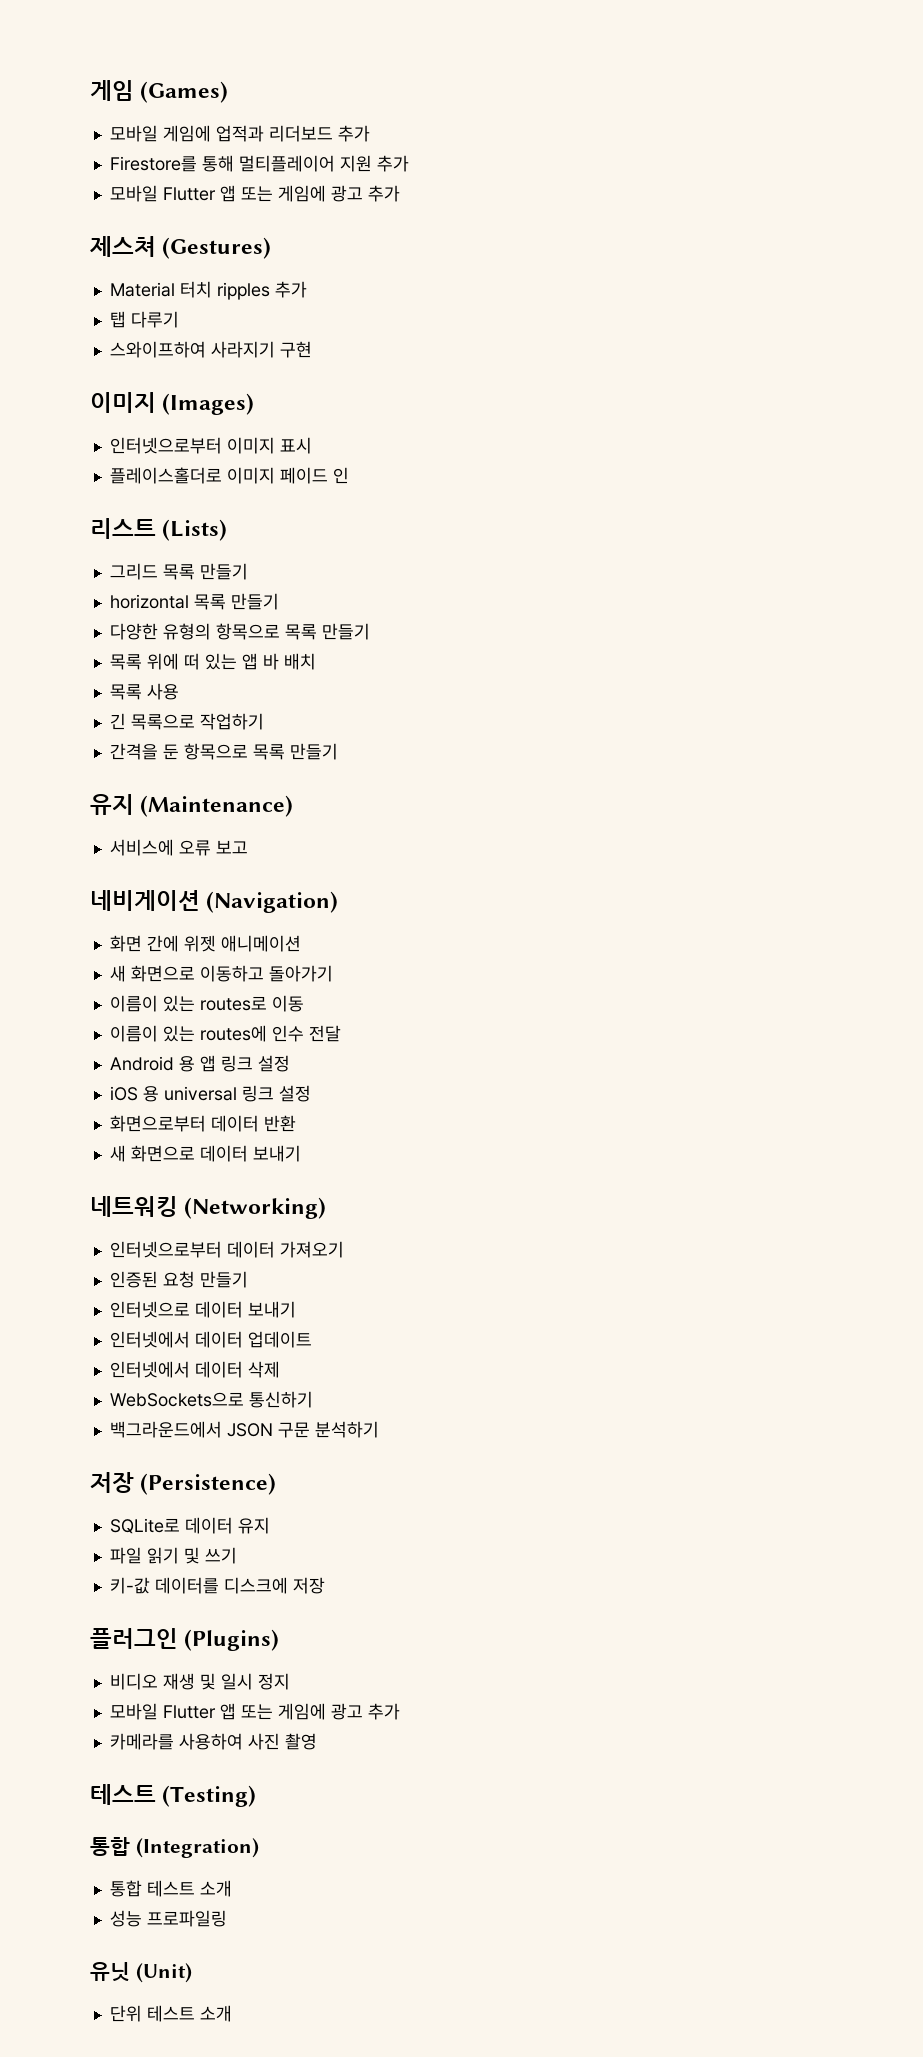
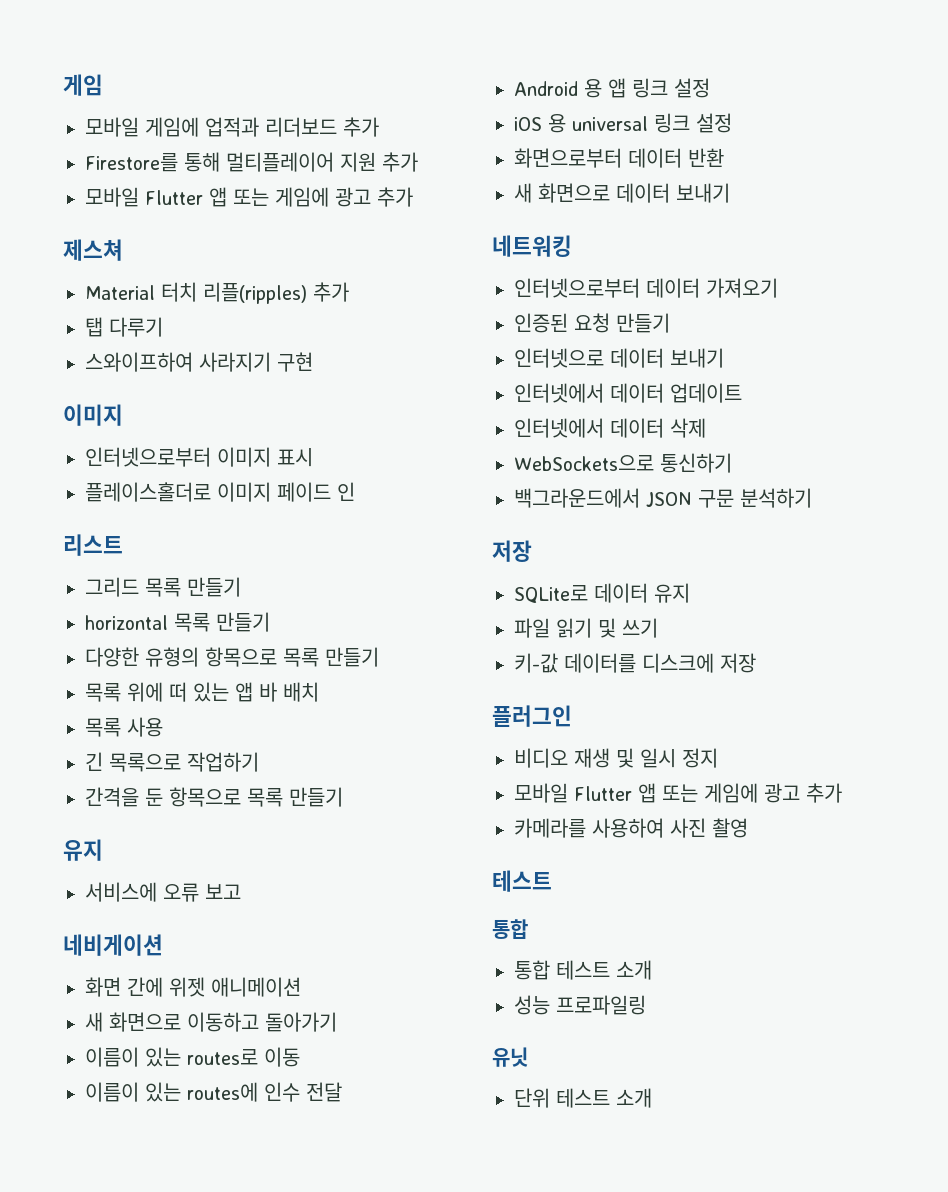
[140,81,229,103] (Games) -> (103, 85) none
[162,237,272,259] (Gestures) -> (123, 250) none
[216,282,270,300] ripples -> [203,282,307,304] 리플(ripples)
[162,393,255,415] (Images) -> (123, 415) none
[162,519,228,541] (Lists) -> (123, 545) none
[140,795,294,817] (Maintenance) -> (103, 850) none
[206,891,339,913] (Navigation) -> (163, 945) none
[184,1197,327,1219] (Networking) -> (572, 246) none
[140,1473,277,1495] (Persistence) -> (532, 551) none
[184,1629,280,1651] (Plugins) -> (572, 716) none
[162,1785,257,1807] [90,1837,259,1858] (Testing) // 통합 (Integration) -> [492,919,528,939] // 통합
[135,1963,192,1983] (Unit) -> (528, 1057) none

